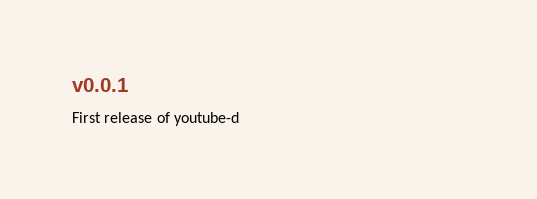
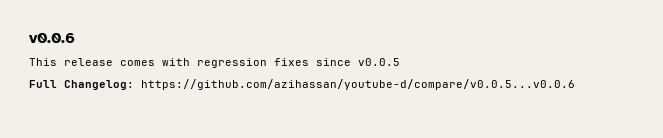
[72,78,128,92] [72,112,239,126] v0.0.1 // First release of youtube-d -> [29,33,75,43] [29,58,400,68] [29,79,575,90] v0.0.6 // This release comes with regression fixes since v0.0.5 // Full Changelog: https://github.com/azihassan/youtube-d/compare/v0.0.5...v0.0.6

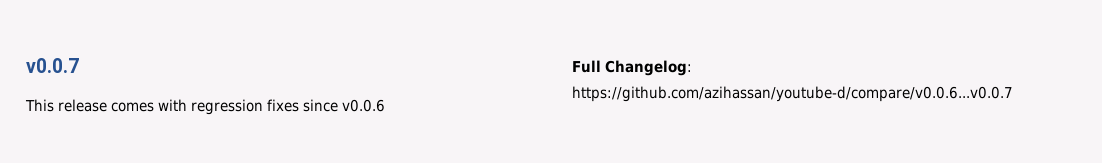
[29,33,75,43] v0.0.6 -> [26,58,79,73] v0.0.7
[358,58,400,66] v0.0.5 -> [342,99,386,112] v0.0.6
[141,79,575,90] https://github.com/azihassan/youtube-d/compare/v0.0.5...v0.0.6 -> [572,86,1013,102] https://github.com/azihassan/youtube-d/compare/v0.0.6...v0.0.7

